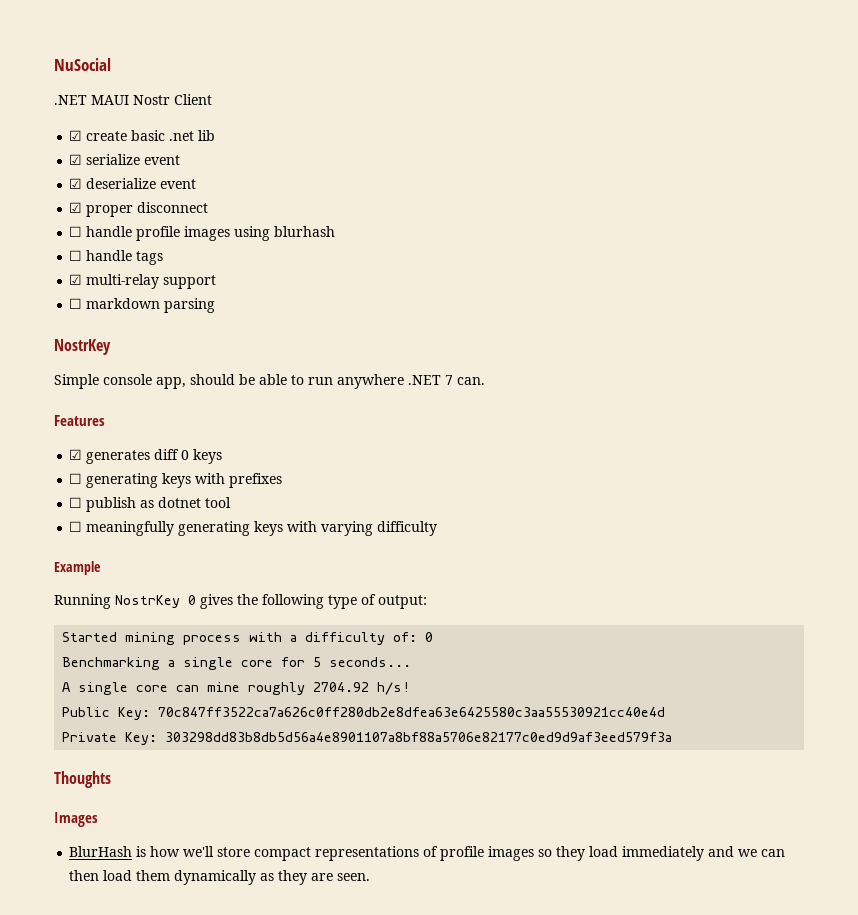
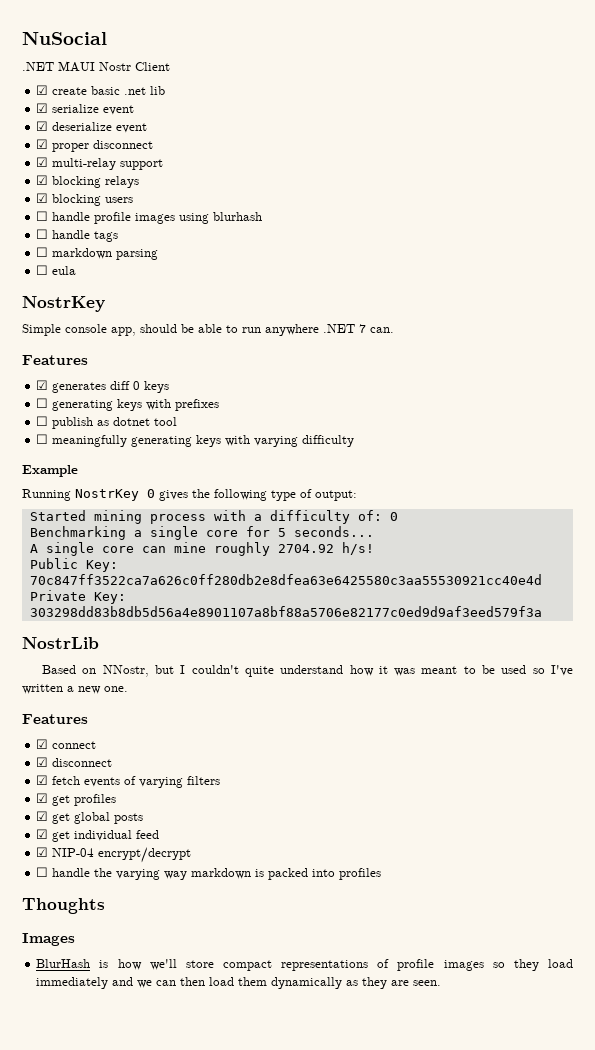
(209, 207) none -> [36,157,164,170] [36,175,140,188] [36,193,134,206] // ☑ multi-relay support // ☑ blocking relays // ☑ blocking users
[69,274,217,289] // ☑ multi-relay support -> (119, 236) none
(216, 305) none -> [36,265,77,275] // ☐ eula
(673, 737) none -> [22,637,99,649] [41,665,573,677] [22,684,128,694] [22,714,88,724] [36,739,97,749] [36,757,113,767] [36,775,221,788] [36,793,117,806] [36,811,144,824] [36,829,160,842] [36,847,192,863] [36,867,382,880] // NostrLib // Based on NNostr, but I couldn't quite understand how it was meant to be used so I've written a new one. // Features // ☑ connect // ☑ disconnect // ☑ fetch events of varying filters // ☑ get profiles // ☑ get global posts // ☑ get individual feed // ☑ NIP-04 encrypt/decrypt // ☐ handle the varying way markdown is packed into profiles

